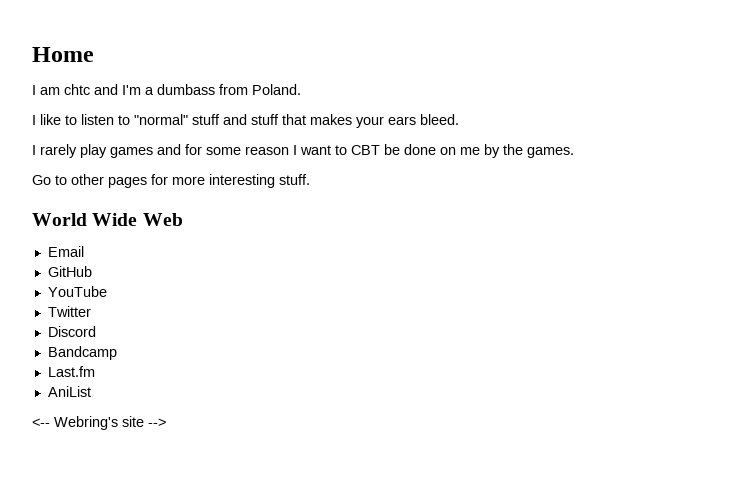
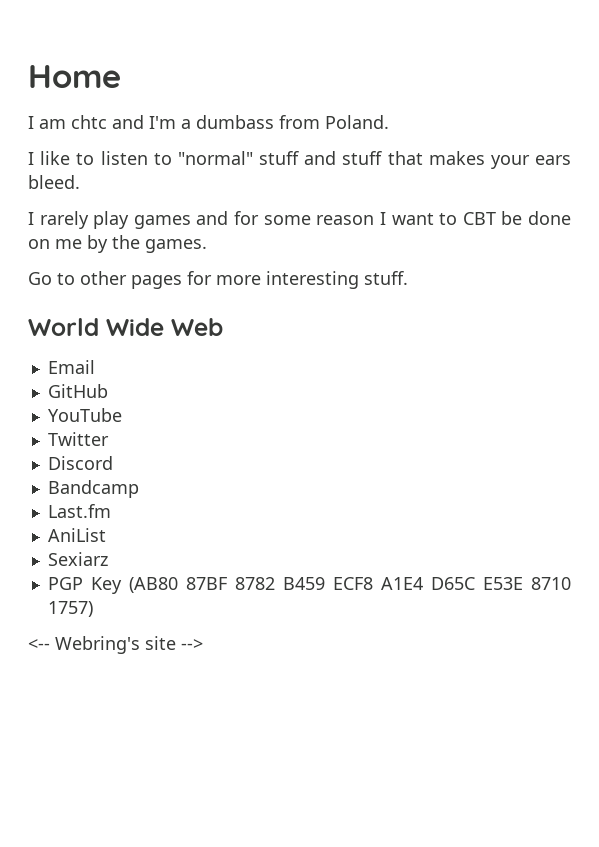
(91, 391) none -> [47,552,108,566] [47,577,571,594] [47,601,93,617] // Sexiarz // PGP Key (AB80 87BF 8782 B459 ECF8 A1E4 D65C E53E 8710 1757)

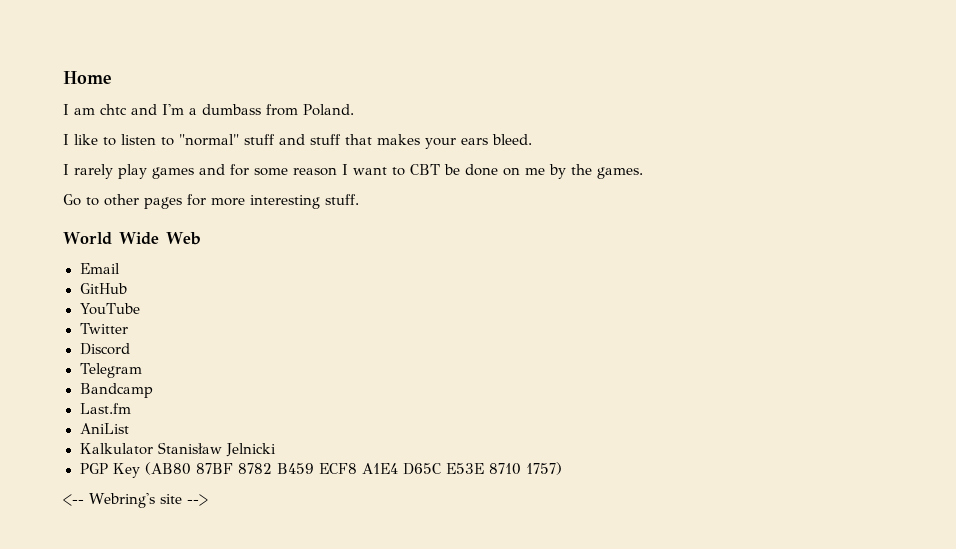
(113, 463) none -> [79,363,143,378] // Telegram
[47,552,108,566] Sexiarz -> [79,442,276,457] Kalkulator Stanisław Jelnicki

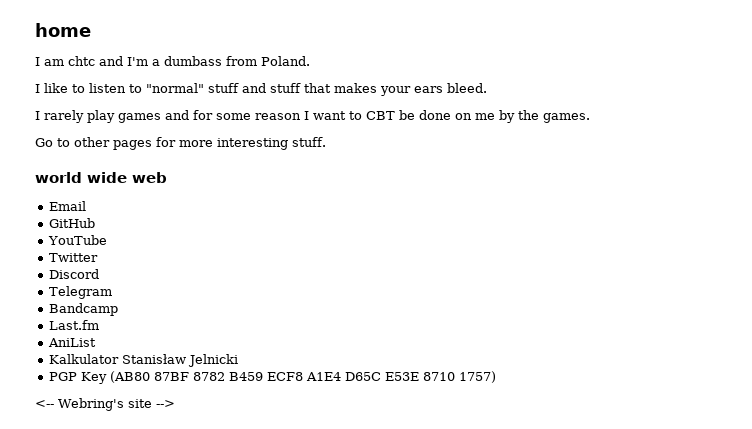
[63,71,112,84] Home -> [35,23,91,37] home
[63,232,201,245] World Wide Web -> [35,172,167,183] world wide web

